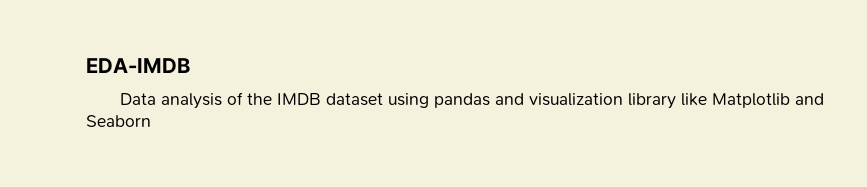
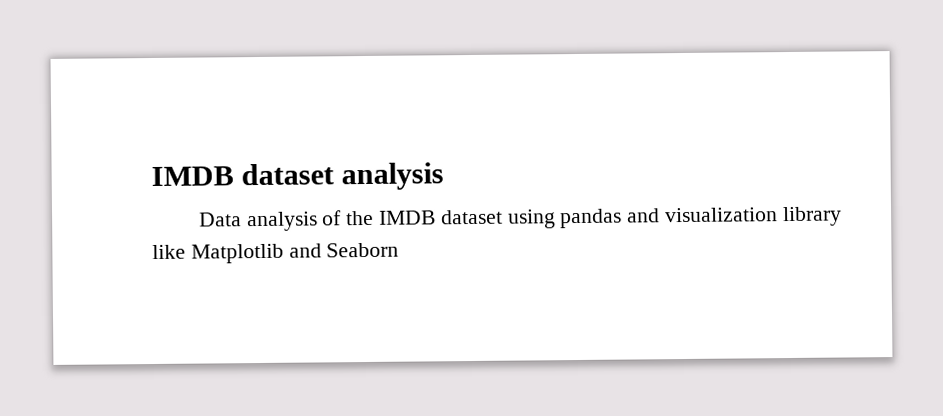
[86,58,190,73] EDA-IMDB -> [151,162,445,191] IMDB dataset analysis

